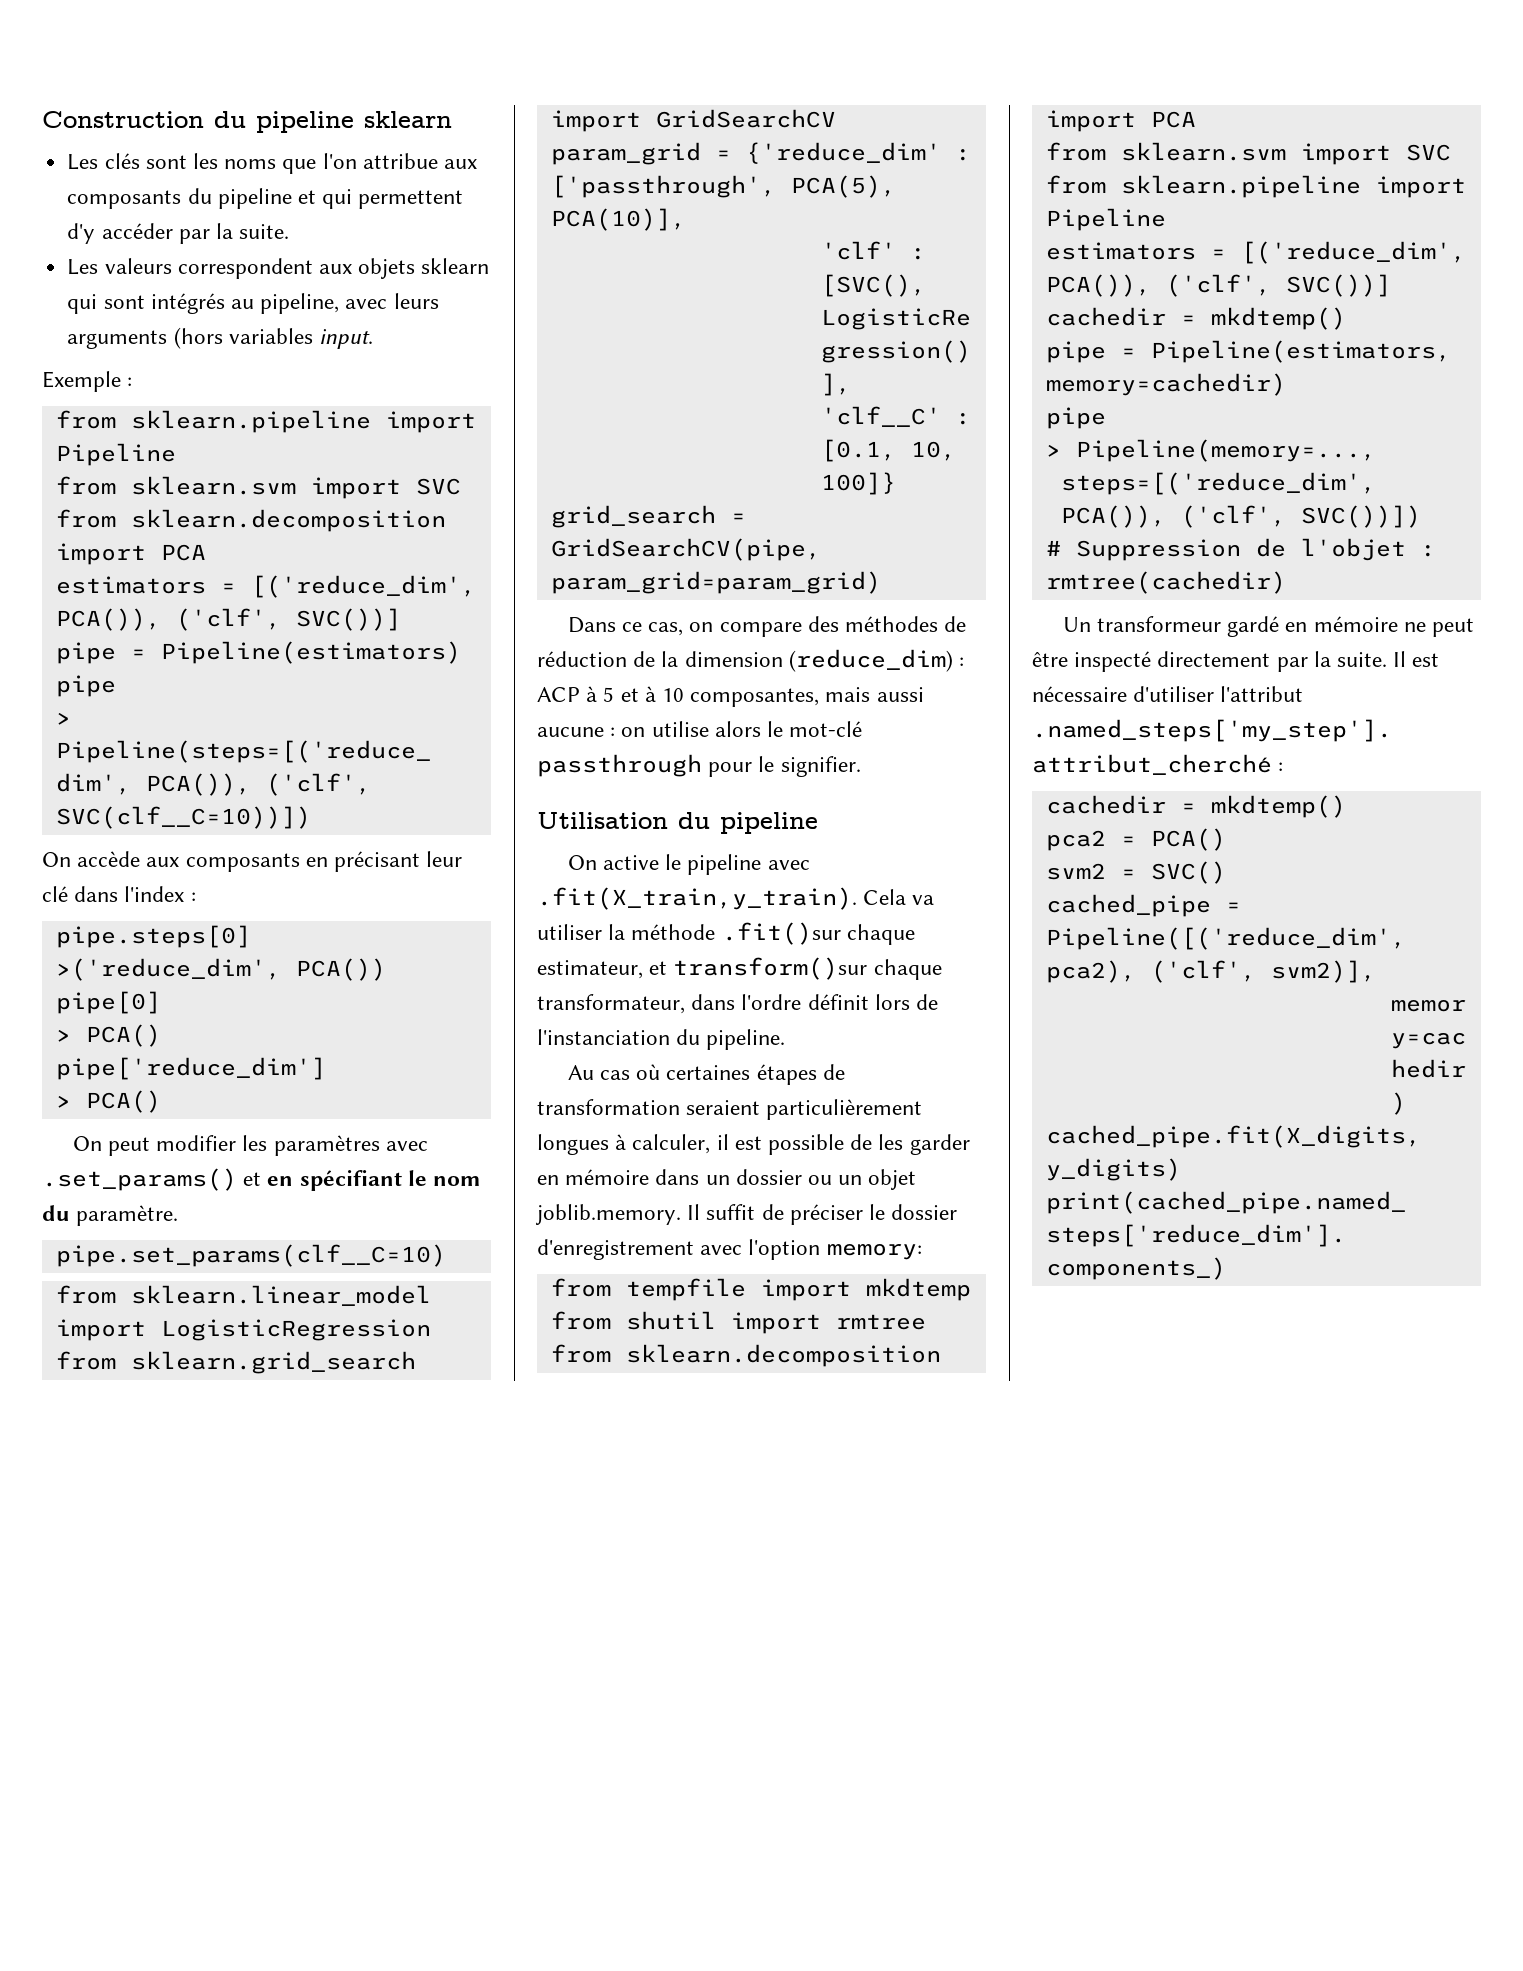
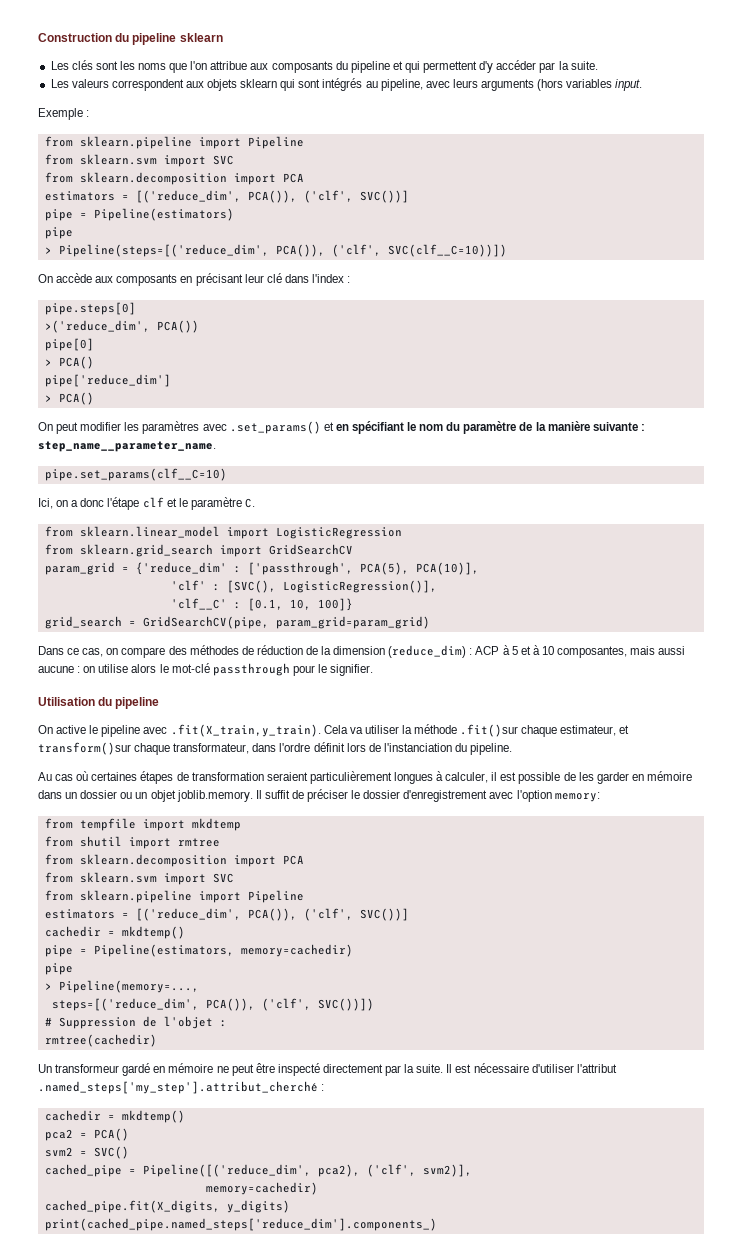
[76,1205,179,1226] [55,1244,446,1267] paramètre. // pipe.set_params(clf__C=10) -> [463,421,645,434] [38,441,216,452] [44,468,227,481] [38,497,255,510] paramètre de la manière suivante : step_name__parameter_name. // pipe.set_params(clf__C=10) // Ici, on a donc l'étape clf et le paramètre C.

